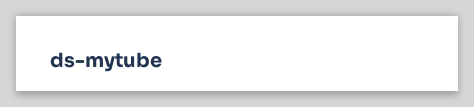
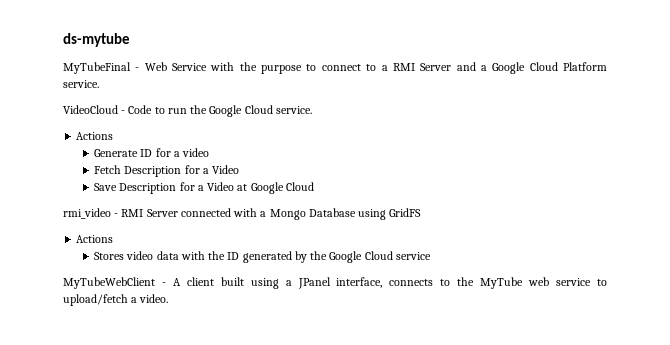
(162, 62) none -> [63,62,608,74] [63,80,99,88] [63,105,312,117] [76,132,114,140] [94,148,210,157] [94,165,240,177] [94,182,314,194] [63,208,422,220] [76,235,114,243] [94,251,431,263] [63,277,607,289] [63,294,169,306] // MyTubeFinal - Web Service with the purpose to connect to a RMI Server and a Google Cloud Platform service. // VideoCloud - Code to run the Google Cloud service. // Actions // Generate ID for a video // Fetch Description for a Video // Save Description for a Video at Google Cloud // rmi_video - RMI Server connected with a Mongo Database using GridFS // Actions // Stores video data with the ID generated by the Google Cloud service // MyTubeWebClient - A client built using a JPanel interface, connects to the MyTube web service to upload/fetch a video.

